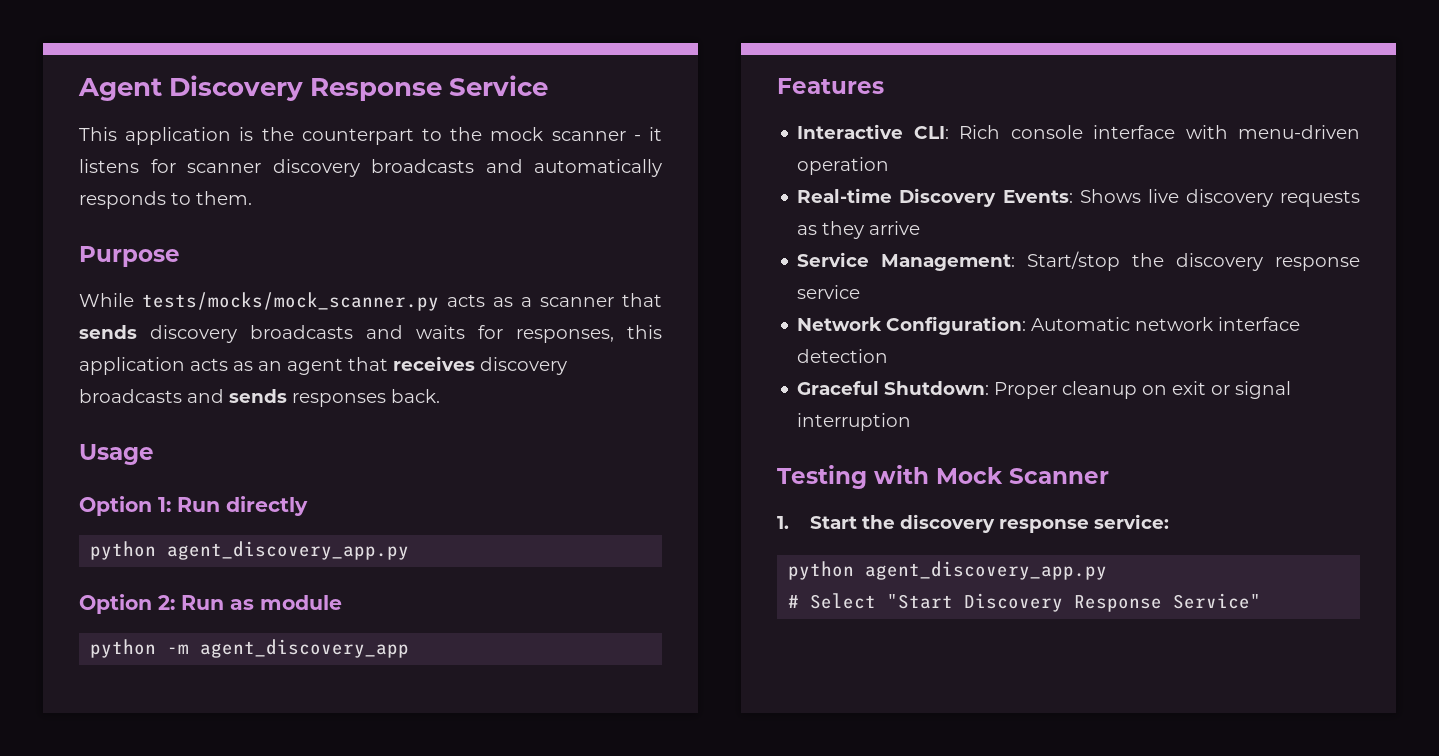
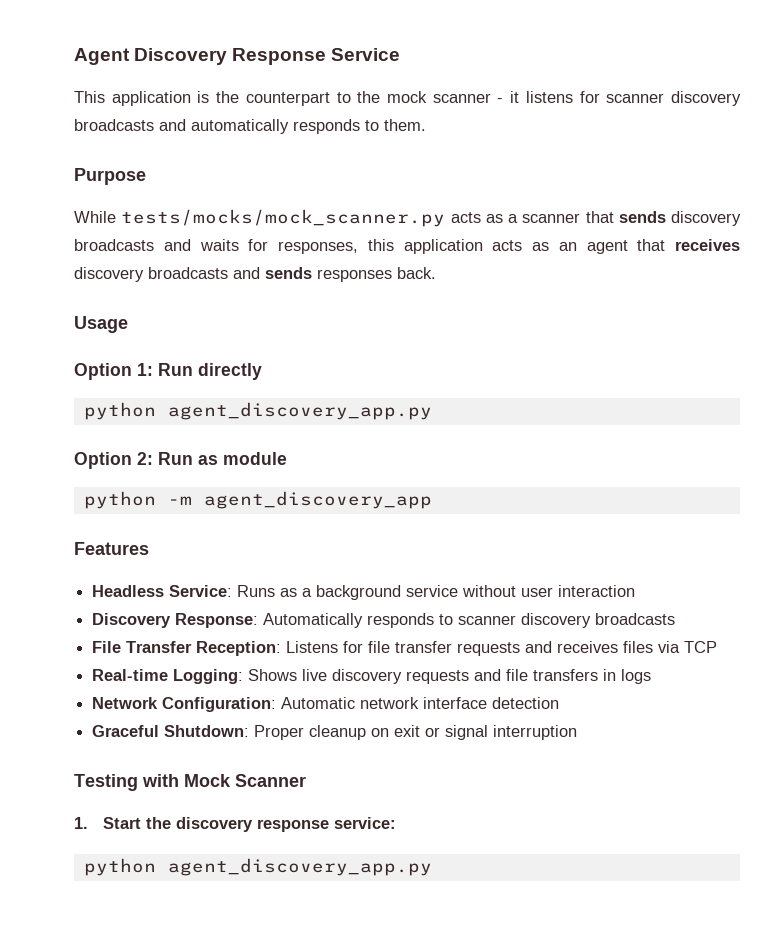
[797,124,1360,139] [797,157,890,175] Interactive CLI: Rich console interface with menu-driven operation -> [92,585,636,600] [92,613,676,628] [92,641,718,656] Headless Service: Runs as a background service without user interaction // Discovery Response: Automatically responds to scanner discovery broadcasts // File Transfer Reception: Listens for file transfer requests and receives files via TCP
[899,188,1073,207] Discovery Events: -> [173,669,244,684] Logging:
[797,221,921,239] [797,251,1360,271] [797,285,861,299] as they arrive // Service Management: Start/stop the discovery response service -> [474,669,652,684] and file transfers in logs
[788,593,1262,612] // # Select "Start Discovery Response Service" -> (432, 867) none

